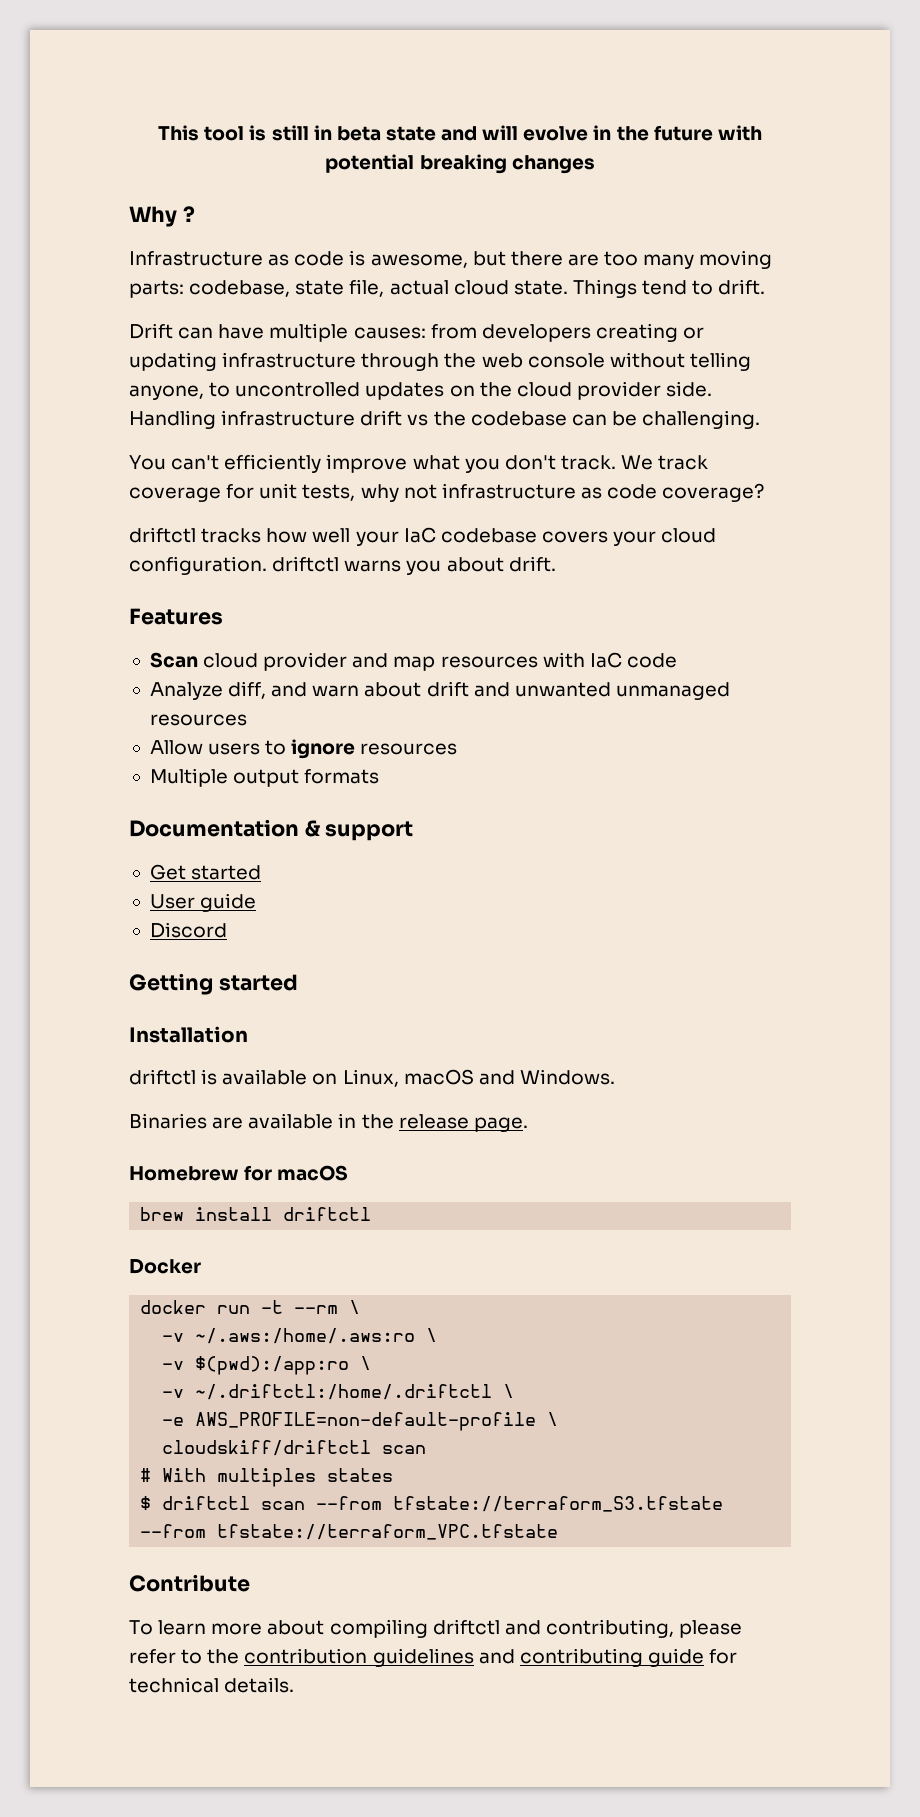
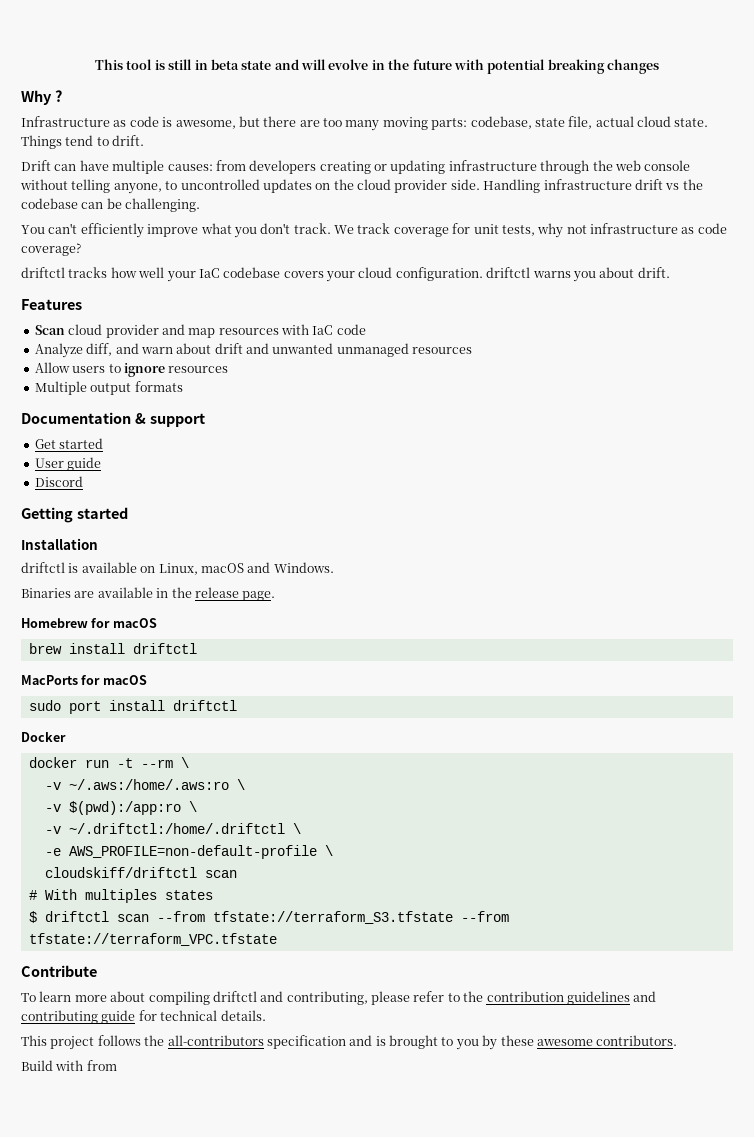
(372, 1214) none -> [21,675,147,685] [28,700,237,714] // MacPorts for macOS // sudo port install driftctl
(295, 1685) none -> [21,1035,678,1050] [21,1060,117,1071] // This project follows the all-contributors specification and is brought to you by these awesome contributors. // Build with from

